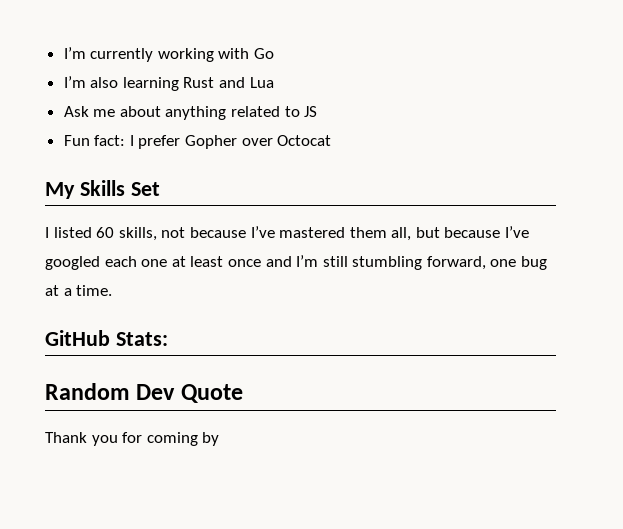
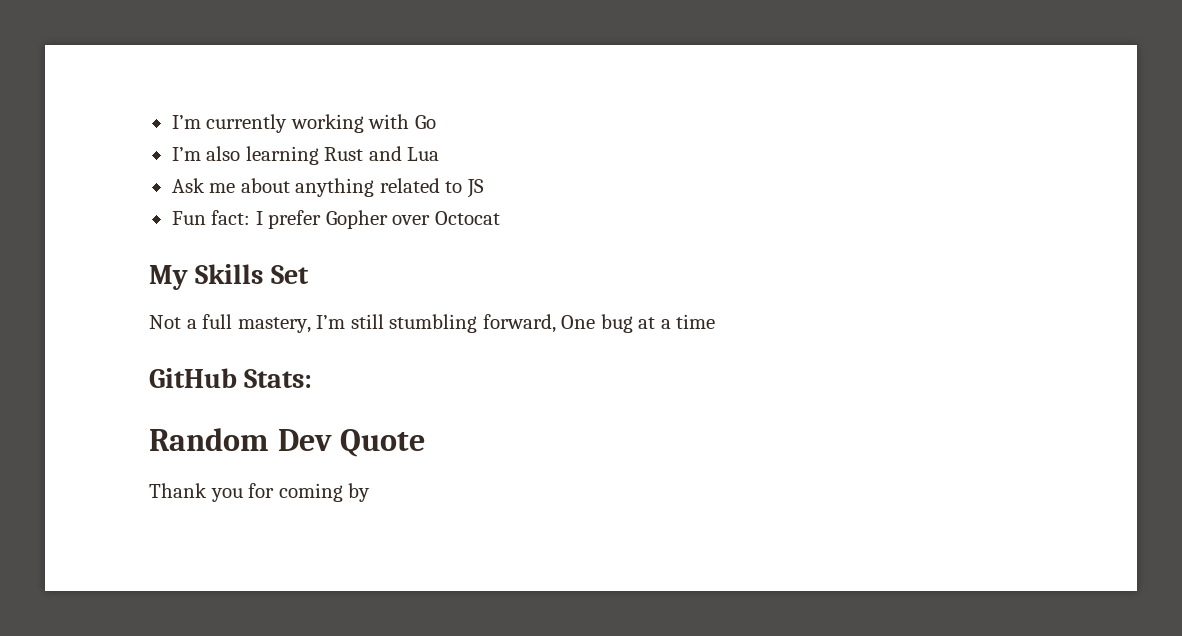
[45,226,530,241] [45,256,292,270] I listed 60 skills, not because I’ve mastered them all, but because I’ve googled each one at least once and -> [149,314,311,333] Not a full mastery,
[490,259,517,267] one -> [561,315,596,329] One
[76,285,113,296] time. -> [676,314,716,329] time

